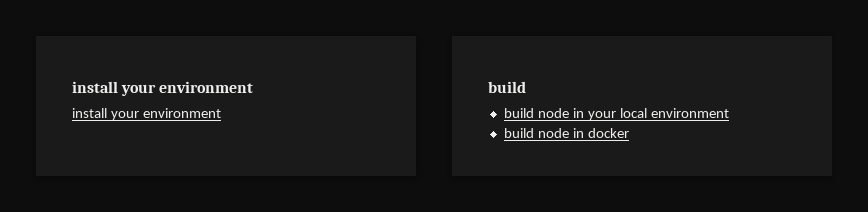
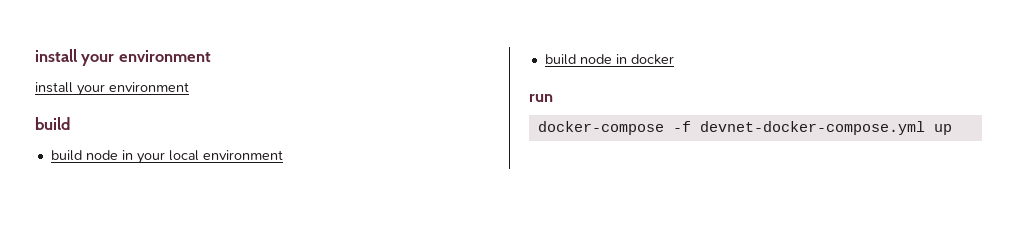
(629, 133) none -> [529,94,553,102] [537,121,952,135] // run // docker-compose -f devnet-docker-compose.yml up

